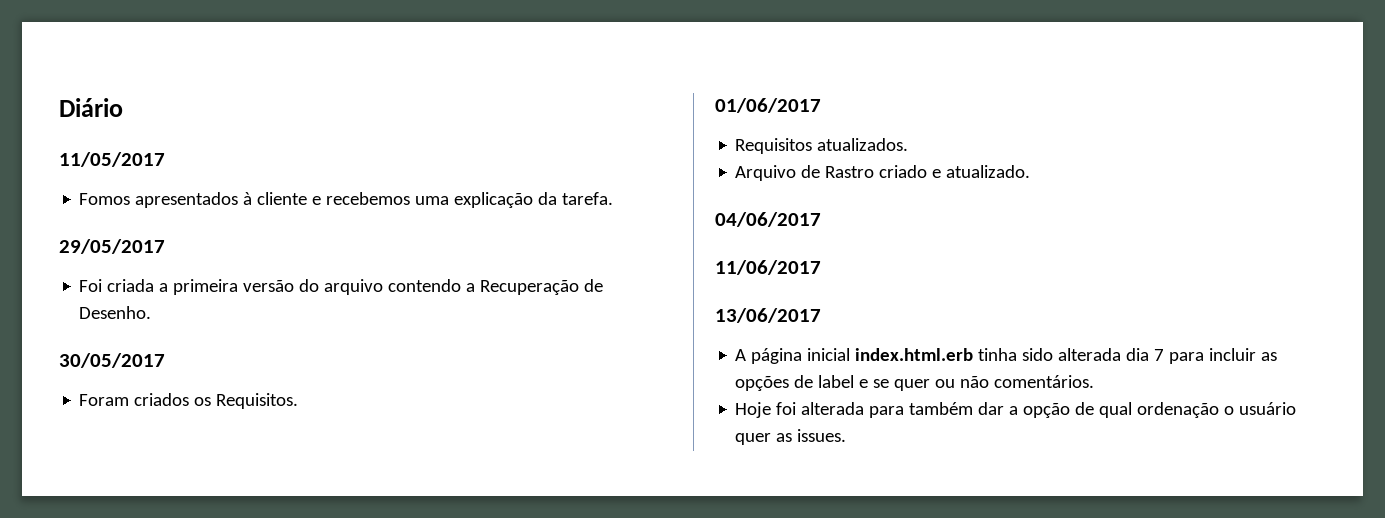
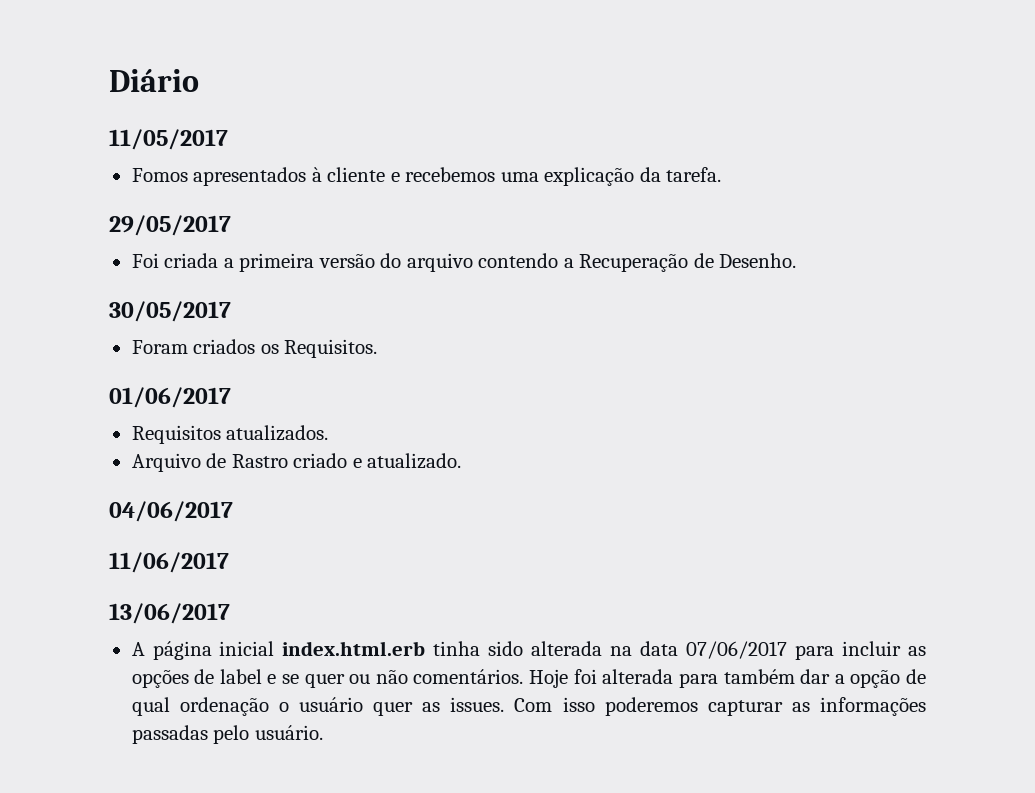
[1126,348,1165,361] dia 7 -> [610,641,788,659] na data 07/06/2017
(1095, 381) // -> (524, 676) none
(847, 435) none -> [514,697,927,716] [131,725,323,744] Com isso poderemos capturar as informações passadas pelo usuário.

